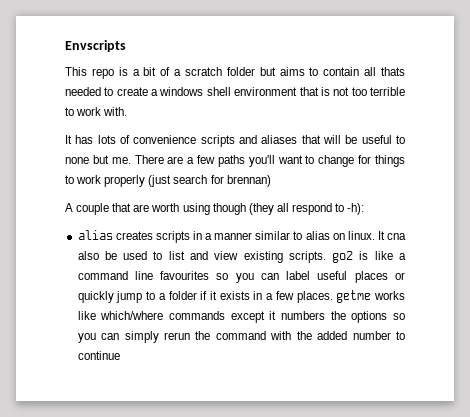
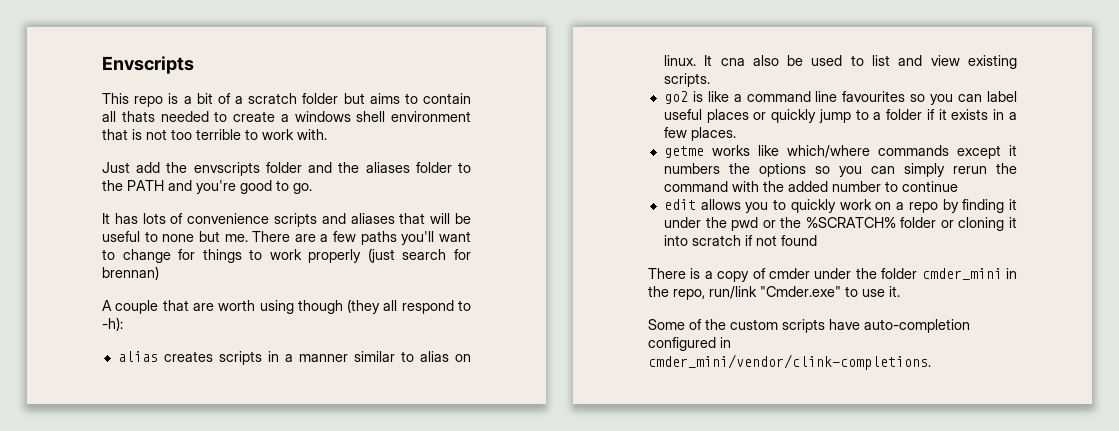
(128, 111) none -> [102,162,472,176] [102,180,312,194] // Just add the envscripts folder and the aliases folder to the PATH and you're good to go.
(326, 257) none -> (710, 80) //
(333, 297) none -> (736, 134) //
(120, 355) none -> [663,199,1017,213] [663,217,1017,231] [663,235,817,246] [648,268,1017,282] [648,286,900,300] [648,319,970,333] [648,337,731,351] [648,354,931,370] // edit allows you to quickly work on a repo by finding it under the pwd or the %SCRATCH% folder or cloning it into scratch if not found // There is a copy of cmder under the folder cmder_mini in the repo, run/link "Cmder.exe" to use it. // Some of the custom scripts have auto-completion configured in cmder_mini/vendor/clink-completions.

